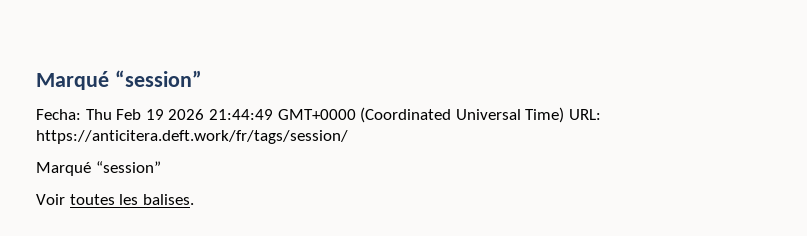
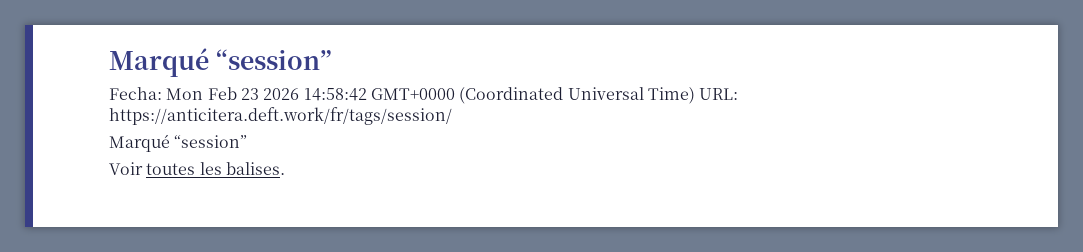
[85,109,273,120] Thu Feb 19 2026 21:44:49 -> [166,87,367,101] Mon Feb 23 2026 14:58:42

